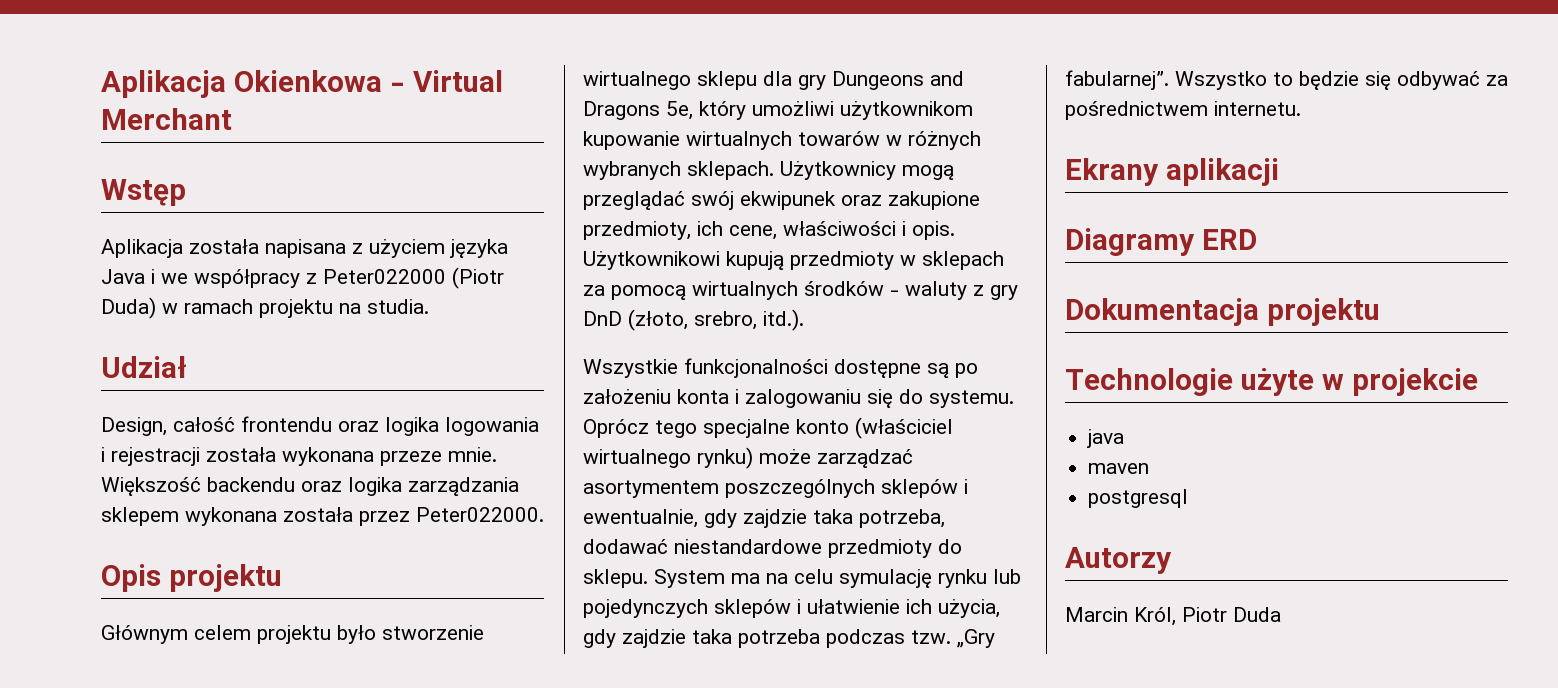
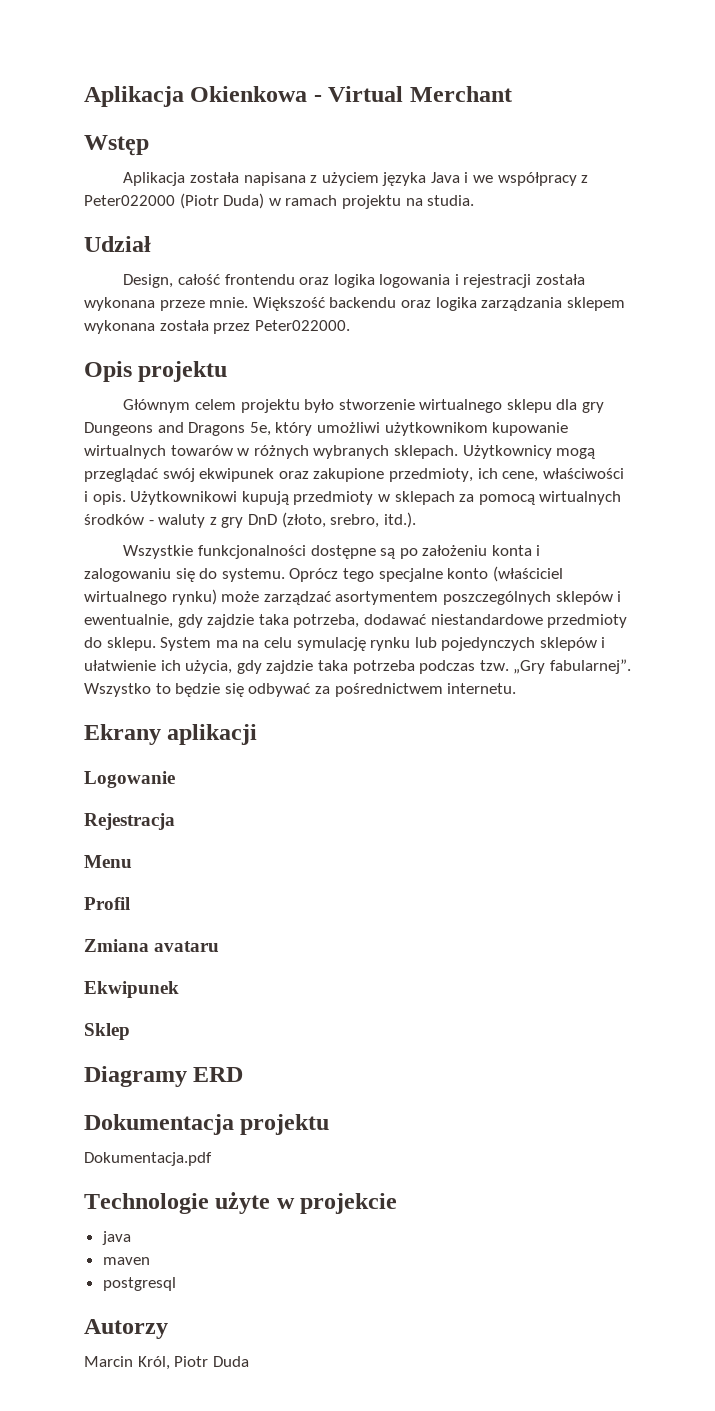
(1279, 172) none -> [84,771,175,788] [84,813,175,830] [84,855,132,868] [84,897,130,910] [84,939,220,952] [84,981,179,998] [84,1023,130,1040] // Logowanie // Rejestracja // Menu // Profil // Zmiana avataru // Ekwipunek // Sklep
(1380, 312) none -> [84,1152,212,1166] // Dokumentacja.pdf

